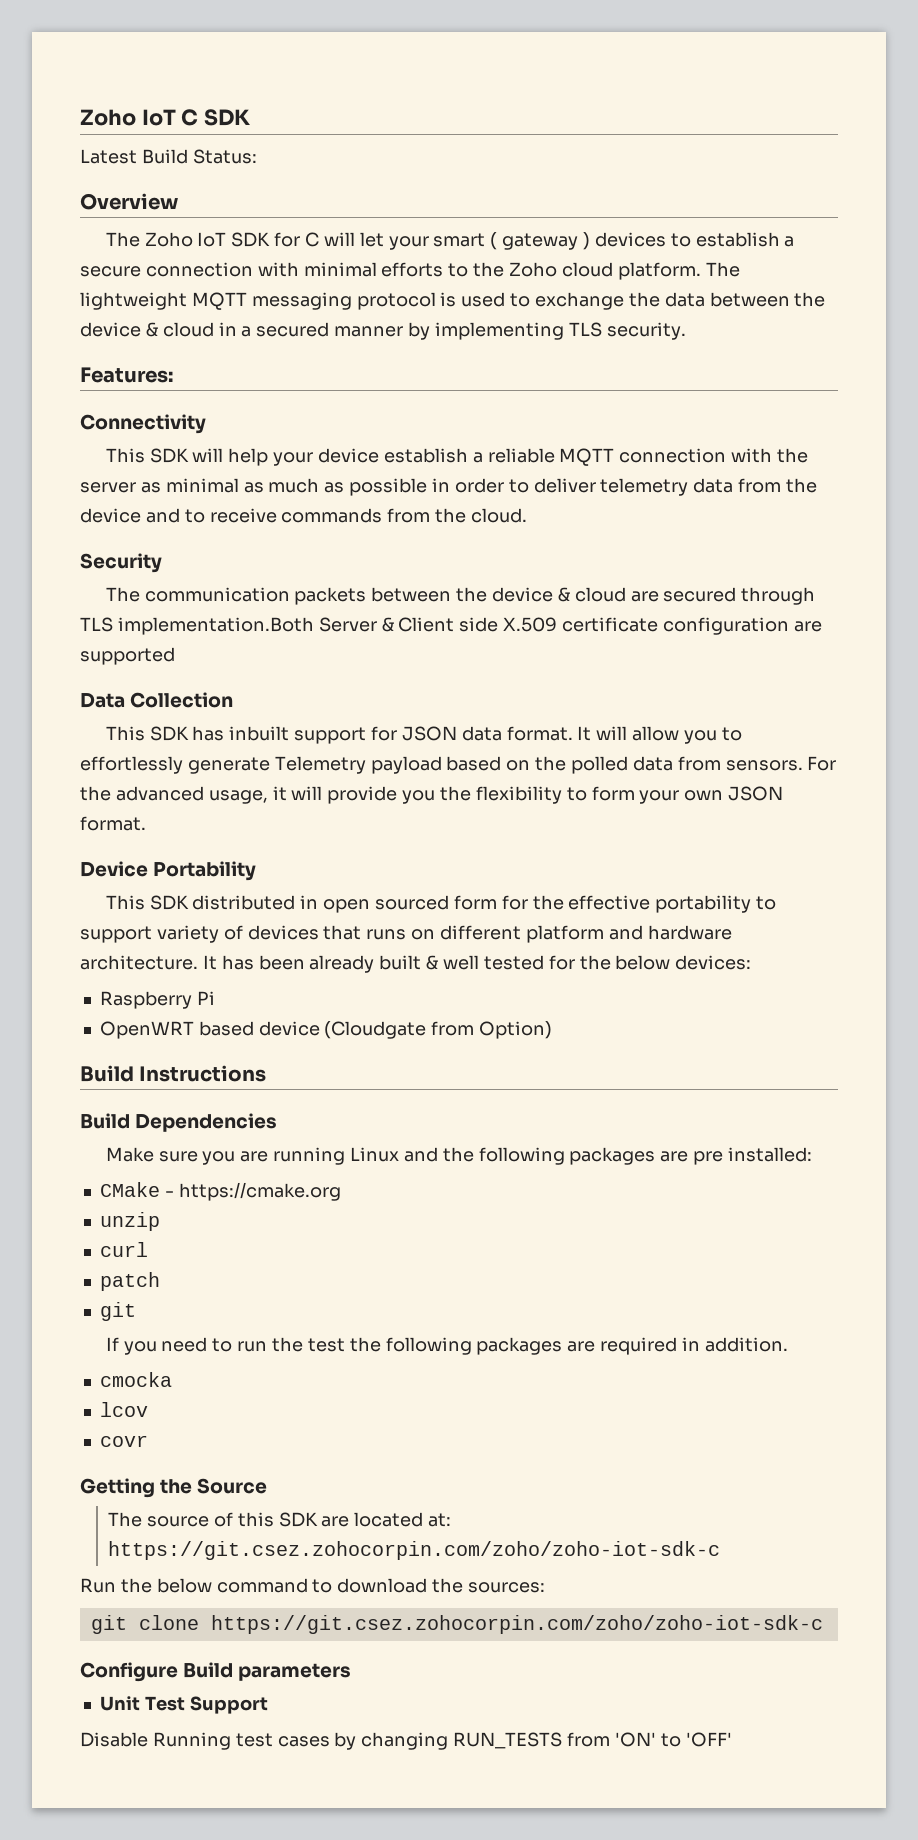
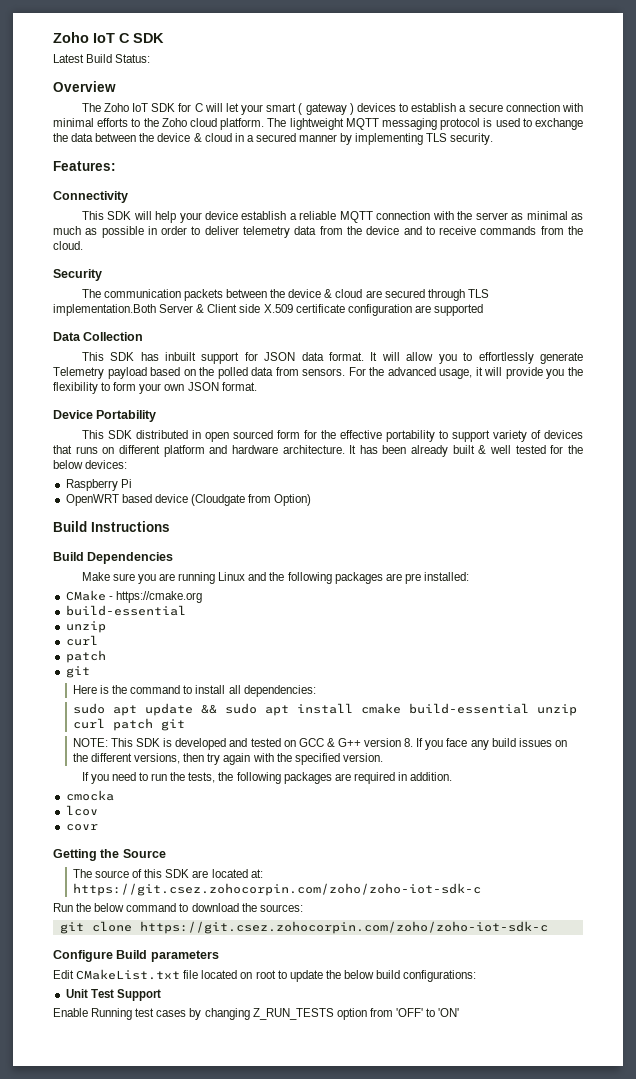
(341, 1191) none -> [65,605,186,616] // build-essential
(136, 1311) none -> [72,685,316,697] [72,703,577,716] [72,718,185,731] [72,738,567,750] [72,753,383,765] // Here is the command to install all dependencies: // sudo apt update && sudo apt install cmake build-essential unzip curl patch git // NOTE: This SDK is developed and tested on GCC & G++ version 8. If you face any build issues on the different versions, then try again with the specified version.
[307,1338,345,1352] test -> [188,772,216,783] tests,
(352, 1672) none -> [53,969,477,982] // Edit CMakeList.txt file located on root to update the below build configurations:
[80,1732,148,1747] Disable -> [53,1008,88,1017] Enable
[453,1732,732,1749] RUN_TESTS from 'ON' to 'OFF' -> [252,1008,460,1020] Z_RUN_TESTS option from 'OFF' to 'ON'

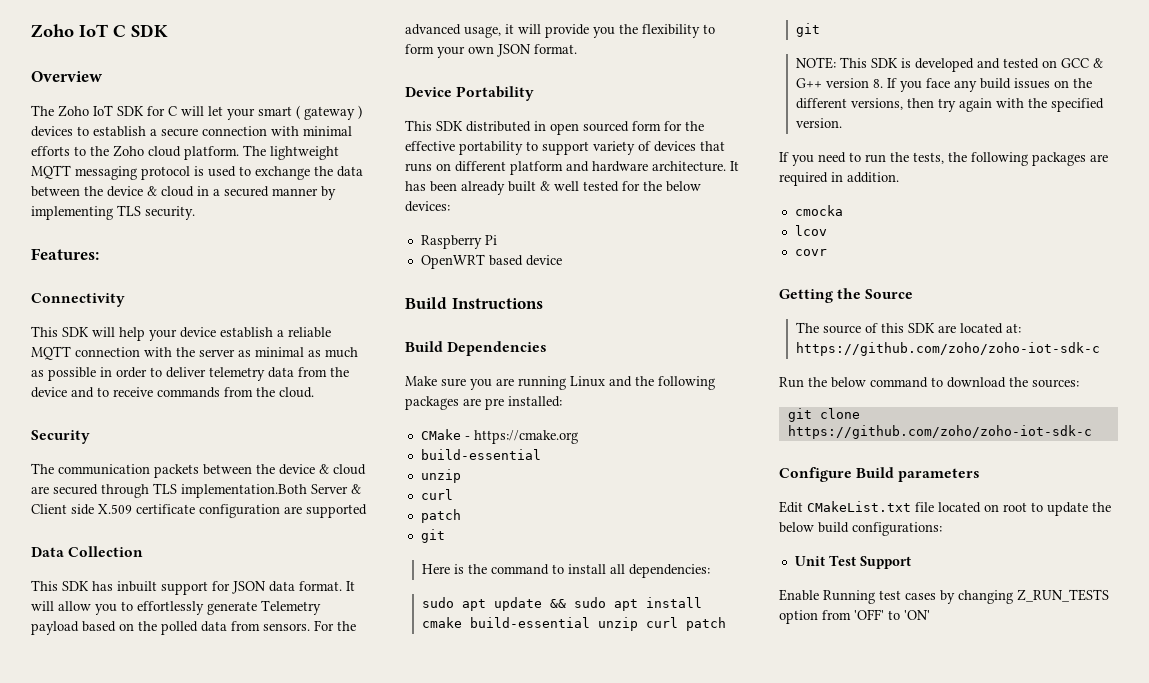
[53,54,151,63] // Latest Build Status: -> (168, 30) none
[190,494,312,506] (Cloudgate from Option) -> (562, 260) none
[72,883,481,896] https://git.csez.zohocorpin.com/zoho/zoho-iot-sdk-c -> [796,342,1101,356] https://github.com/zoho/zoho-iot-sdk-c
[139,921,548,934] https://git.csez.zohocorpin.com/zoho/zoho-iot-sdk-c -> [787,425,1092,439] https://github.com/zoho/zoho-iot-sdk-c

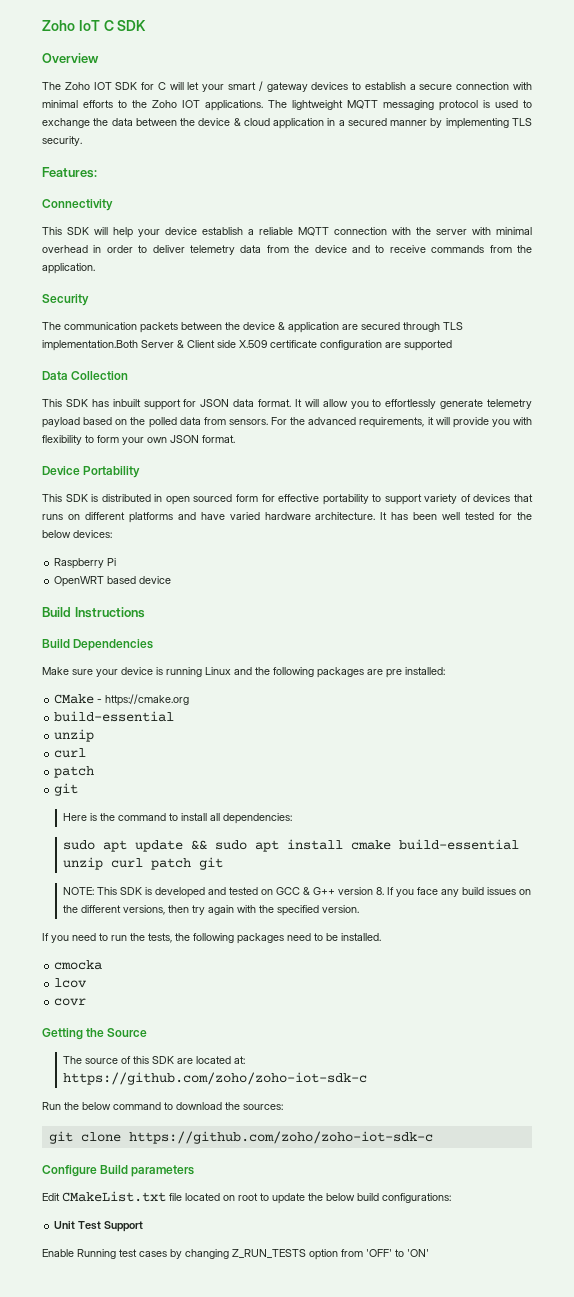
[93,105,113,116] IoT -> [93,82,112,90] IOT
[296,105,362,120] ( gateway ) -> [258,81,308,92] / gateway
[148,146,239,160] cloud platform. -> [182,100,263,111] IOT applications.
(194, 191) none -> [273,118,325,129] application
[238,347,358,358] [31,367,96,381] as minimal as much as possible -> [472,227,532,235] [42,245,88,253] with minimal overhead
[279,387,314,398] cloud. -> [42,263,95,274] application.
[333,464,366,475] cloud -> [288,322,339,333] application
[261,600,321,615] Telemetry -> [487,399,532,409] telemetry
[464,26,501,38] usage, -> [359,417,425,428] requirements,
[619,24,638,34] the -> [513,417,532,425] with
(463, 126) none -> [91,494,99,502] is
[685,121,704,131] the -> (275, 498) none
[510,161,589,175] platform and -> [128,512,260,523] platforms and have varied
[461,181,550,195] already built & -> (438, 516) none
[470,378,514,390] you are -> [96,667,163,677] your device is
[1090,154,1108,162] [779,172,899,186] are required in addition. -> [287,933,381,941] need to be installed.

